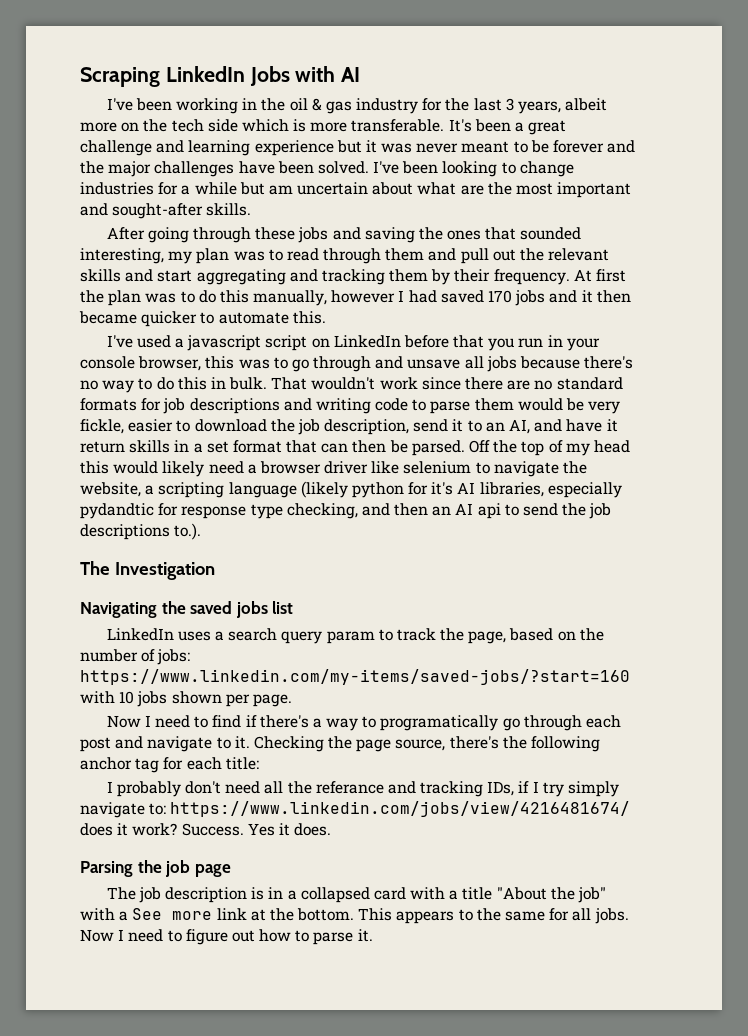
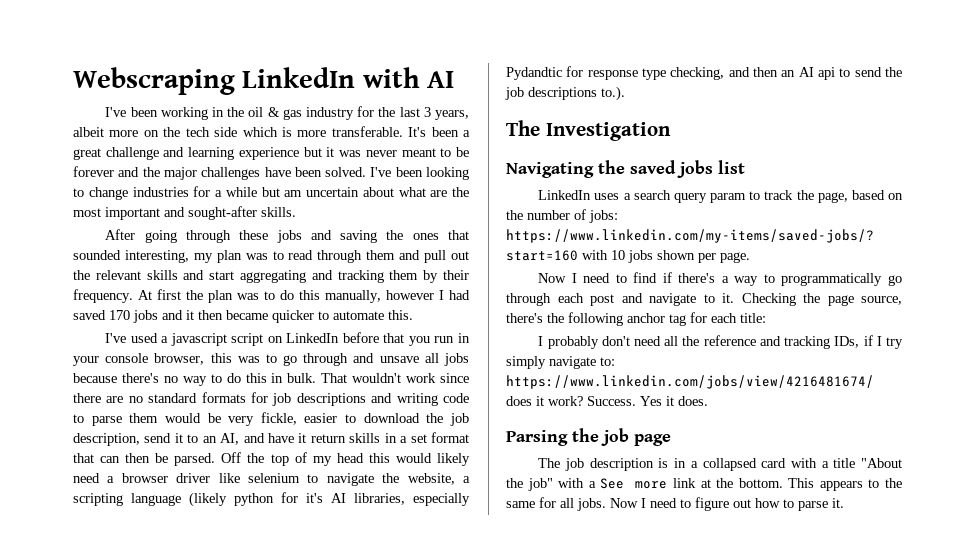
[80,66,290,87] Scraping LinkedIn Jobs -> [73,67,356,95] Webscraping LinkedIn
[80,503,154,519] pydandtic -> [506,67,562,80] Pydandtic
[380,715,499,731] programatically -> [781,273,883,286] programmatically
[315,781,384,794] referance -> [703,335,756,346] reference

